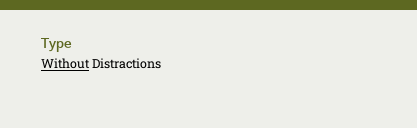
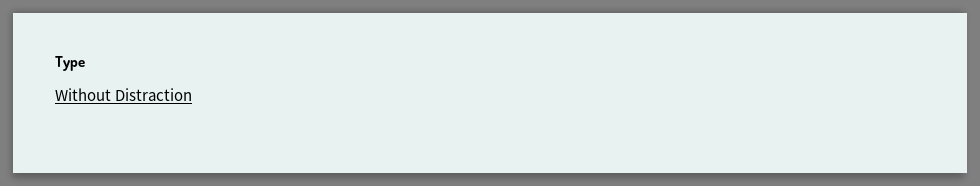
[92,58,162,69] Distractions -> [115,88,193,101] Distraction

